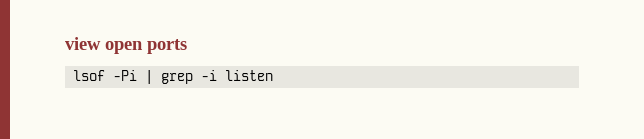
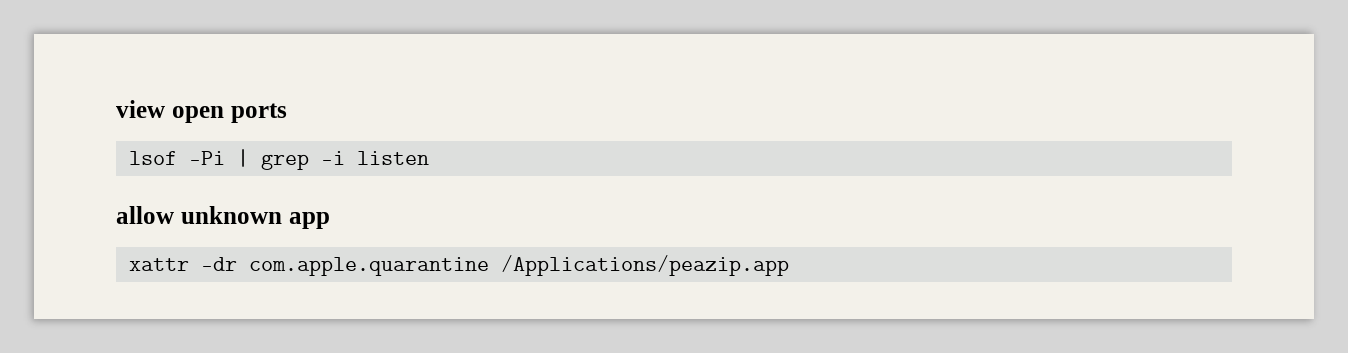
(274, 75) none -> [116,206,330,229] [128,255,789,276] // allow unknown app // xattr -dr com.apple.quarantine /Applications/peazip.app

